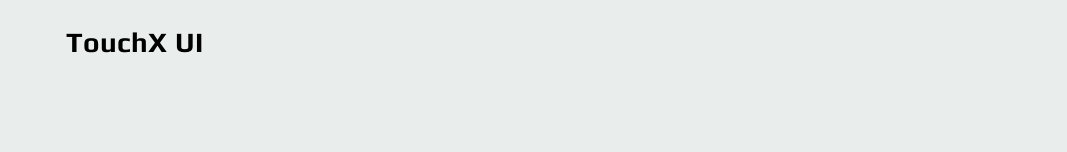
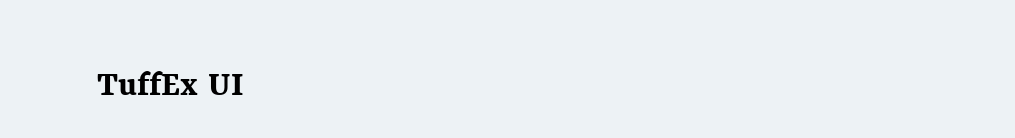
[66,32,167,53] TouchX -> [97,71,198,95] TuffEx

